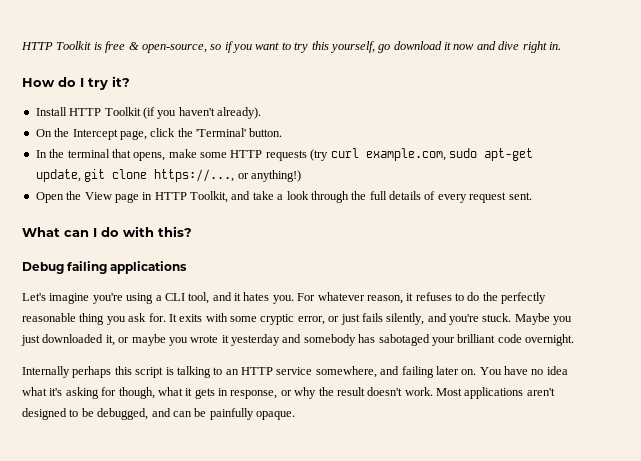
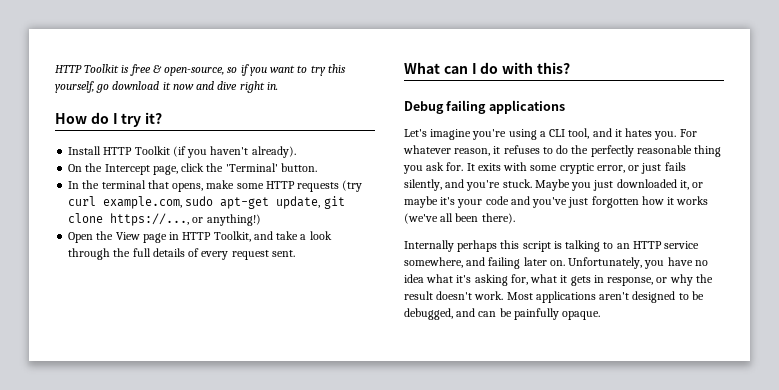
[168,334,574,346] you wrote it yesterday and somebody has sabotaged your brilliant code overnight. -> [440,196,709,208] [404,213,515,224] it's your code and you've just forgotten how it works (we've all been there).
[479,367,502,375] You -> [568,257,665,269] Unfortunately, you
[101,387,155,399] for though, -> [510,274,528,285] for,

